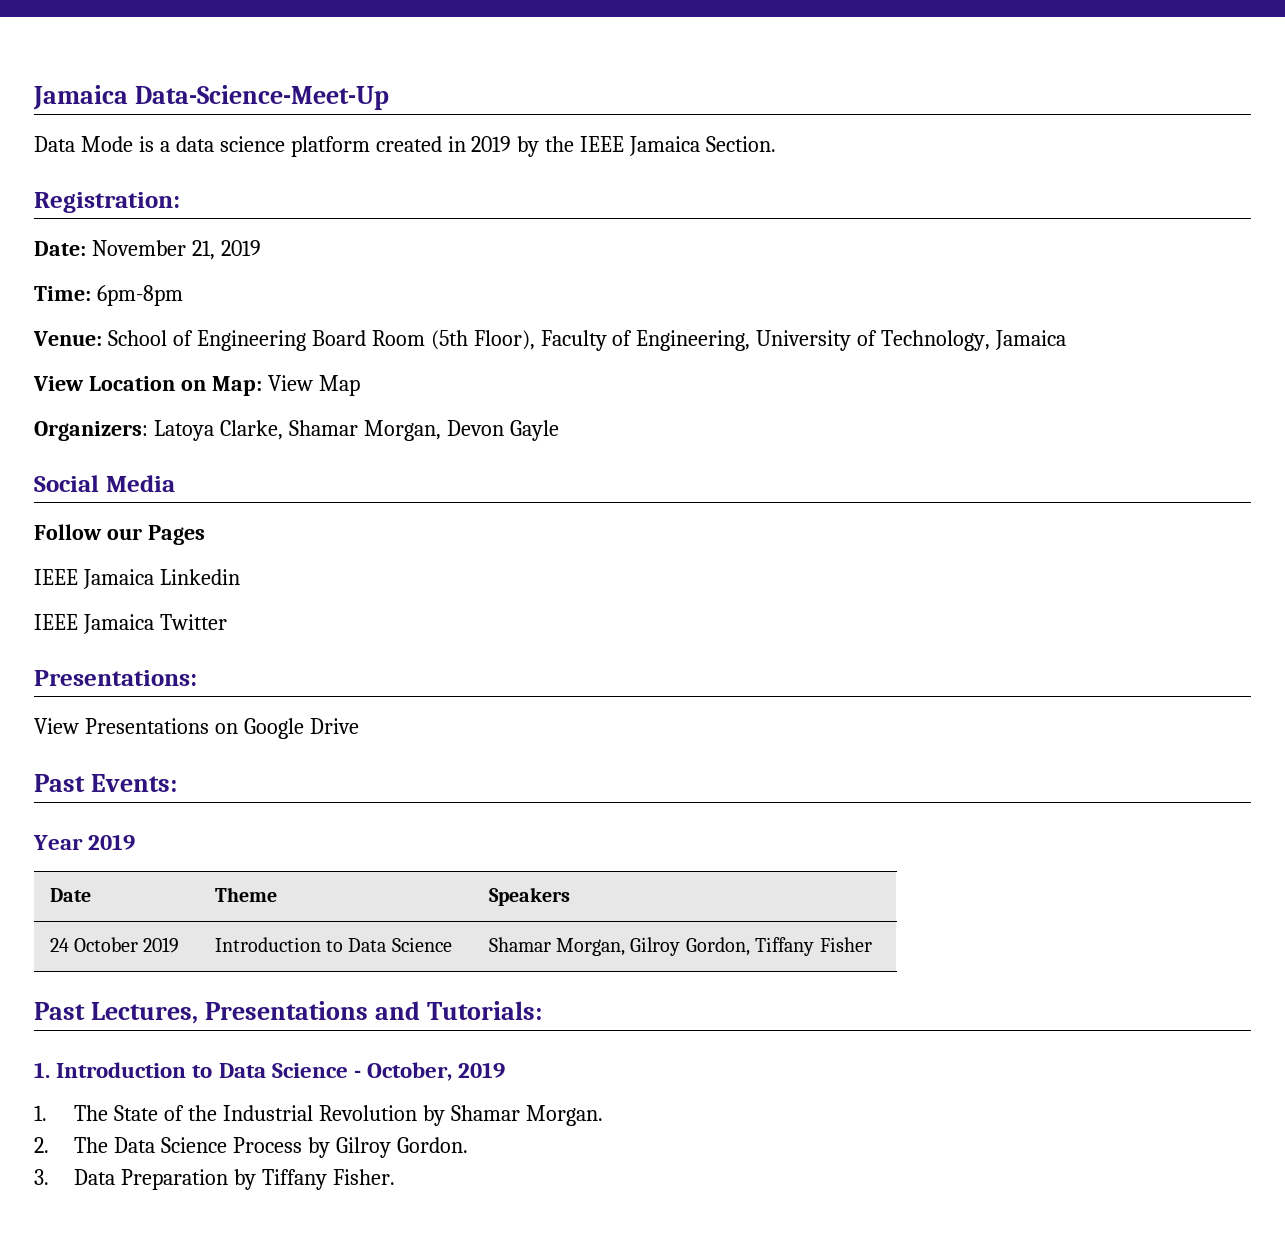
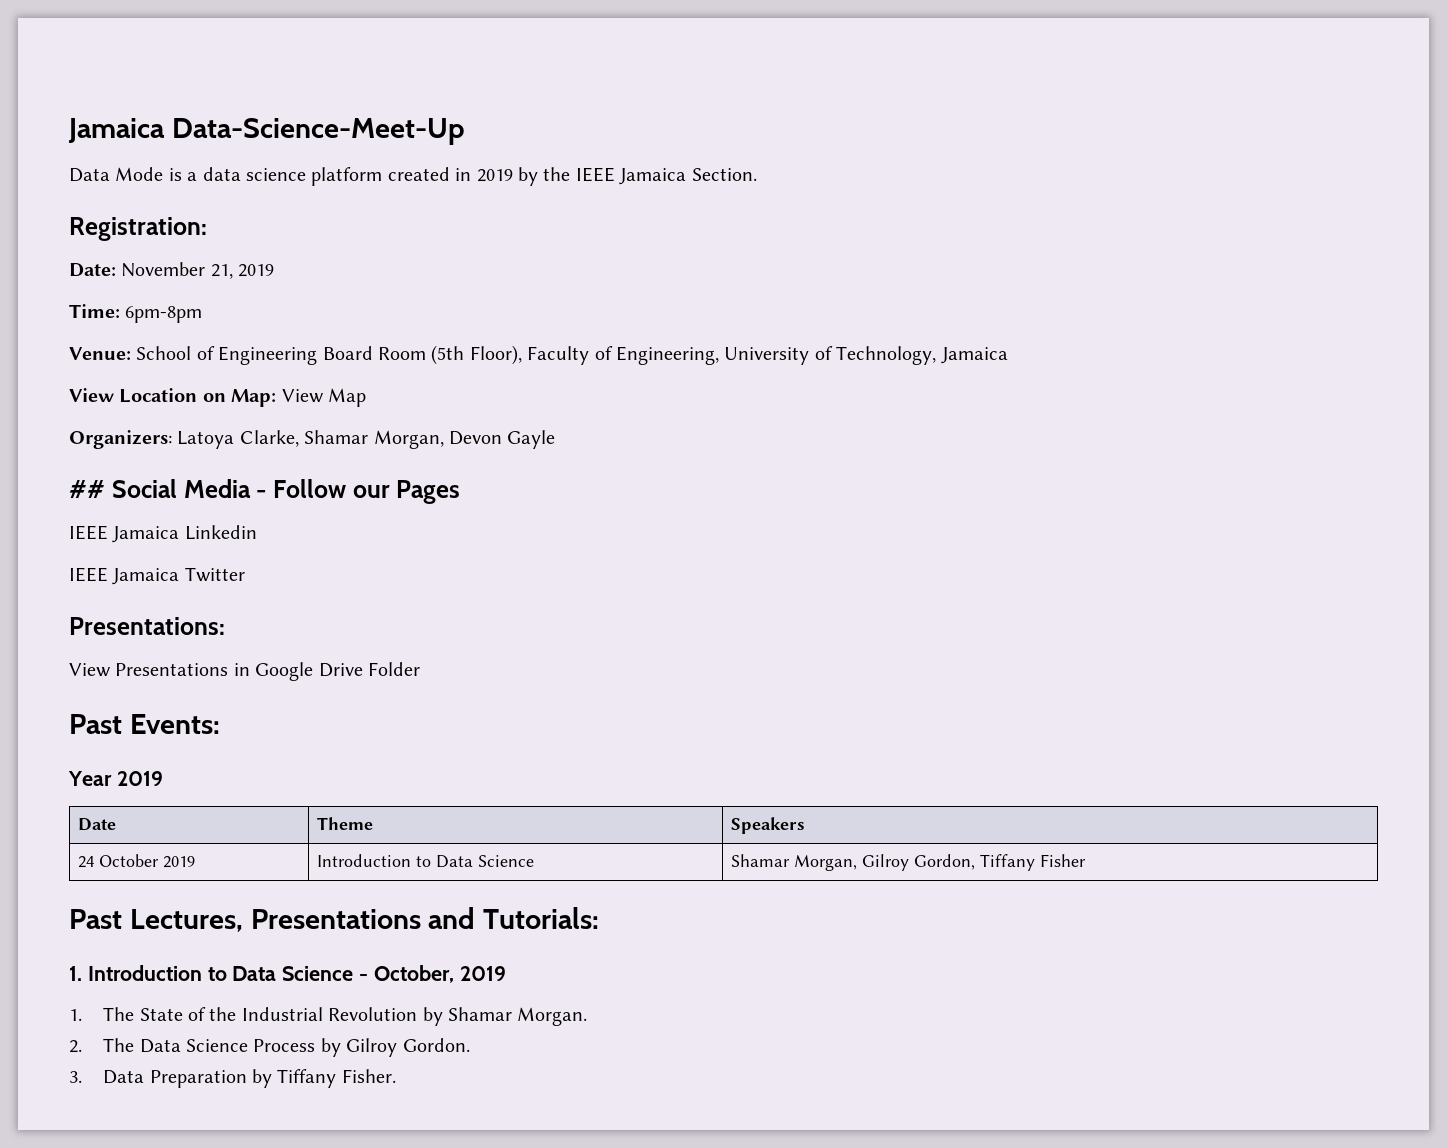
(559, 430) none -> [69,480,105,498] ##
(175, 483) // -> [256,490,267,498] -
[214,723,238,734] on -> [233,663,250,676] in
(359, 726) none -> [368,662,420,676] Folder

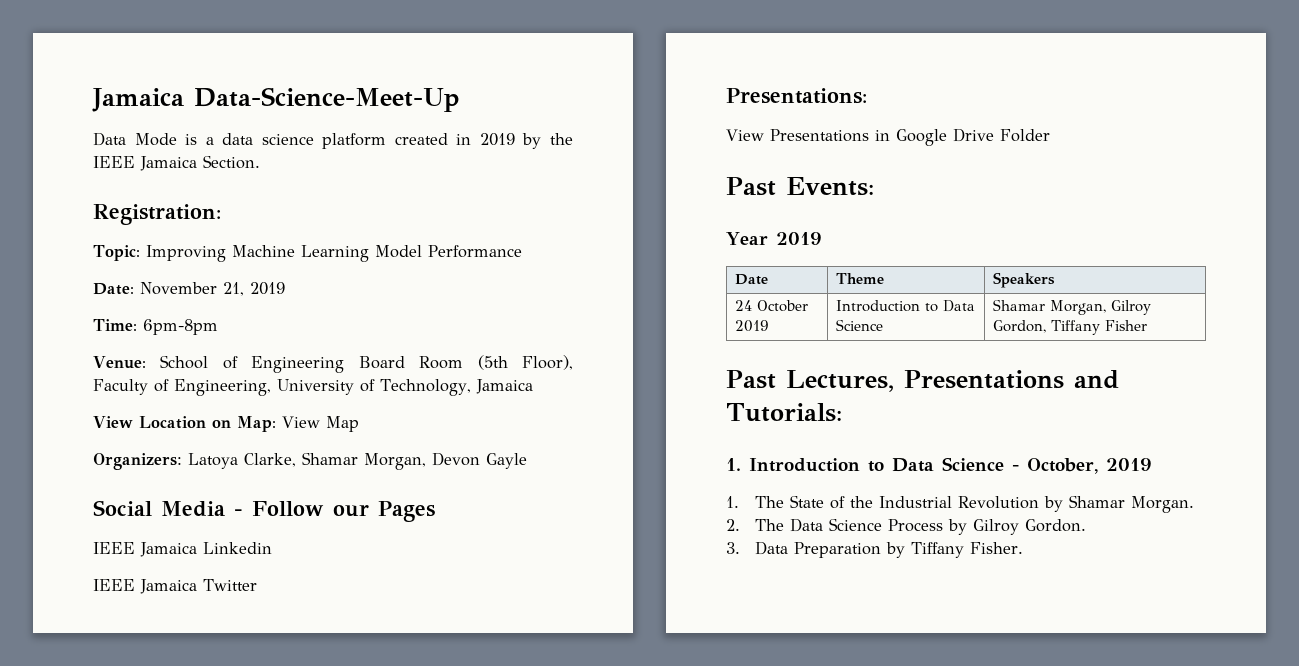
(207, 229) none -> [93,245,522,262] // Topic: Improving Machine Learning Model Performance
[69,480,105,498] ## -> (527, 461) none

